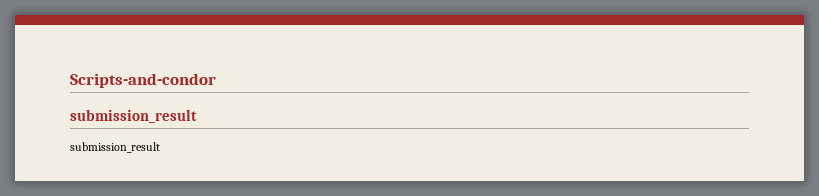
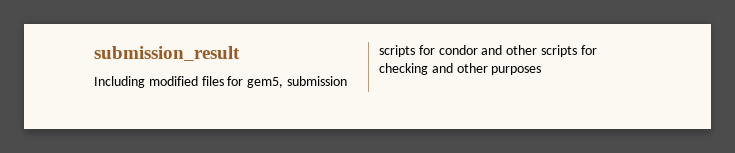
[70,73,216,88] Scripts-and-condor // -> (94, 53) none
[70,142,160,153] submission_result -> [94,76,347,88] [379,45,597,57] [379,63,542,75] Including modified files for gem5, submission scripts for condor and other scripts for checking and other purposes

